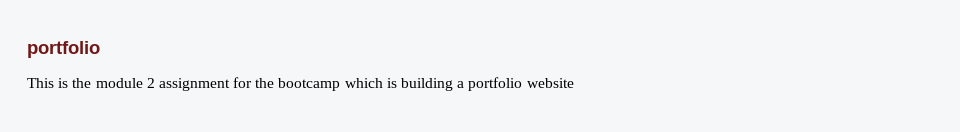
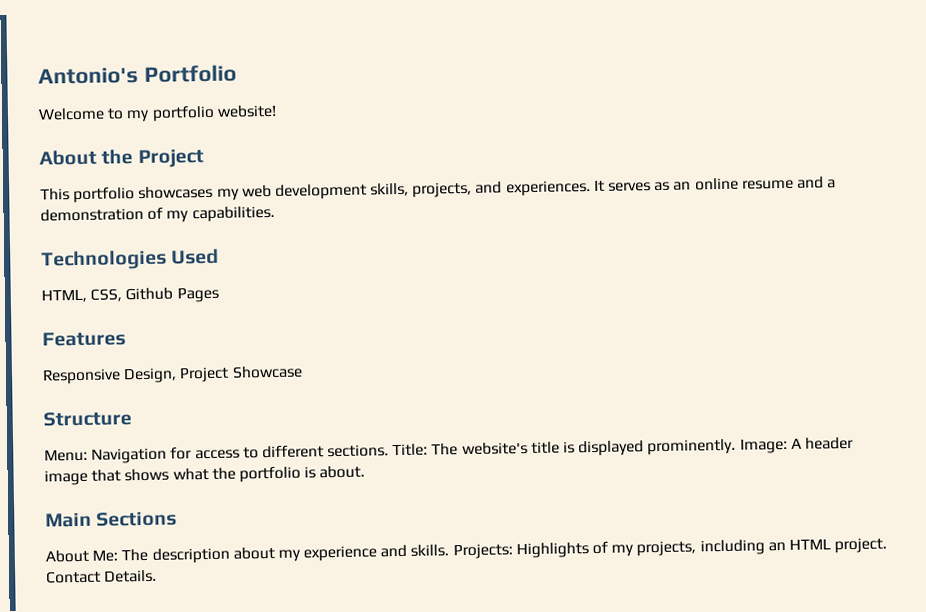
[27,41,100,58] [27,77,574,91] portfolio // This is the module 2 assignment for the bootcamp which is building a portfolio website -> [38,64,237,85] [38,104,277,123] [39,149,204,169] [40,176,837,204] [40,205,275,223] [41,248,220,271] [41,286,219,303] [42,331,126,347] [42,365,303,385] [43,411,132,427] [44,436,854,464] [44,465,366,486] [45,511,178,528] [45,537,888,564] [46,569,158,584] Antonio's Portfolio // Welcome to my portfolio website! // About the Project // This portfolio showcases my web development skills, projects, and experiences. It serves as an online resume and a demonstration of my capabilities. // Technologies Used // HTML, CSS, Github Pages // Features // Responsive Design, Project Showcase // Structure // Menu: Navigation for access to different sections. Title: The website's title is displayed prominently. Image: A header image that shows what the portfolio is about. // Main Sections // About Me: The description about my experience and skills. Projects: Highlights of my projects, including an HTML project. Contact Details.

